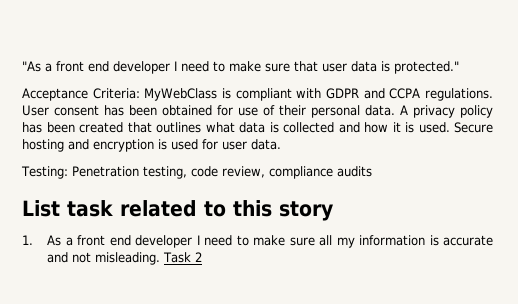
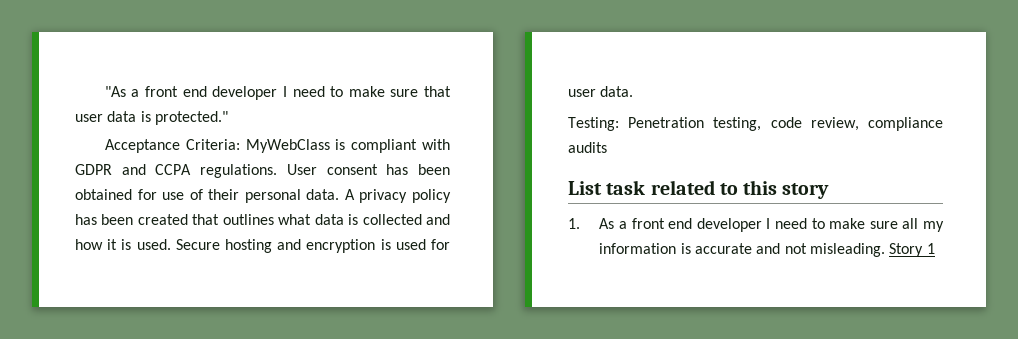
[163,252,203,263] Task 2 -> [889,243,935,257] Story 1

